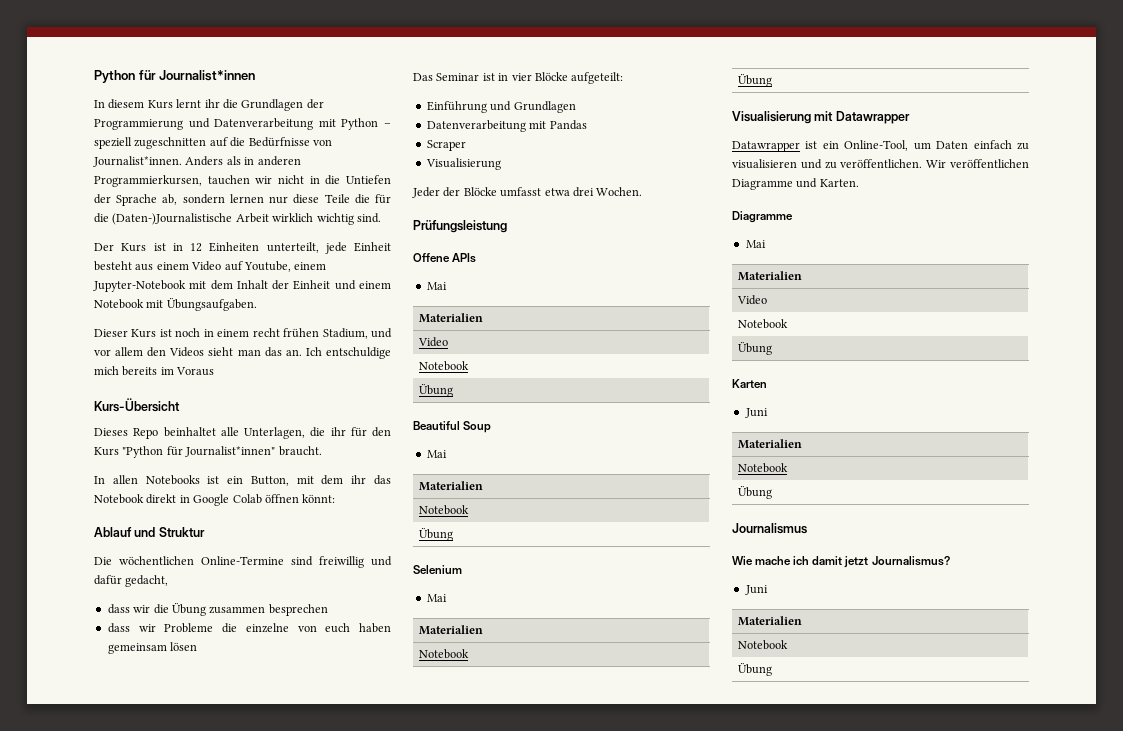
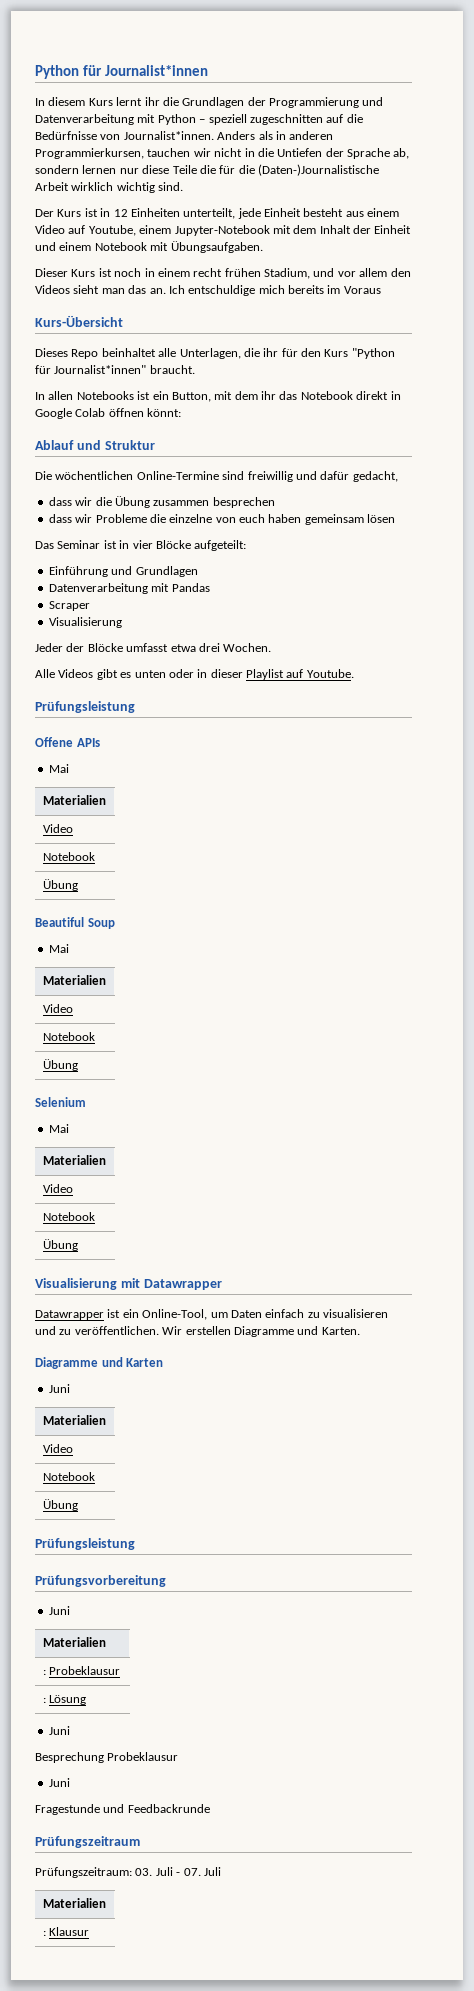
(643, 191) none -> [35,669,354,680] // Alle Videos gibt es unten oder in dieser Playlist auf Youtube.
(483, 486) none -> [42,1004,73,1013] // Video
(483, 630) none -> [42,1184,73,1193] // Video
[950,159,1029,168] veröffentlichen -> [185,1326,231,1335] erstellen
[745,240,766,248] [737,271,802,281] [736,295,767,305] [737,319,788,329] [737,342,772,355] [732,379,767,388] [744,408,768,418] [737,439,802,449] [737,463,788,473] [737,486,772,499] [732,523,807,534] [732,556,950,568] [744,585,768,595] [737,616,802,626] [737,640,788,650] [737,663,772,676] // Mai // Materialien // Video // Notebook // Übung // Karten // Juni // Materialien // Notebook // Übung // Journalismus // Wie mache ich damit jetzt Journalismus? // Juni // Materialien // Notebook // Übung -> [101,1357,164,1367] [48,1384,70,1393] [42,1415,106,1425] [42,1444,73,1453] [42,1472,95,1481] [42,1499,78,1511] [35,1538,135,1550] [35,1575,166,1587] [48,1606,70,1615] [42,1637,106,1647] [42,1666,121,1675] [42,1695,87,1705] [48,1726,70,1735] [35,1752,179,1763] [48,1778,70,1787] [35,1804,210,1815] [35,1836,140,1848] [35,1867,221,1878] [42,1898,106,1908] [42,1927,90,1936] und Karten // Juni // Materialien // Video // Notebook // Übung // Prüfungsleistung // Prüfungsvorbereitung // Juni // Materialien // : Probeklausur // : Lösung // Juni // Besprechung Probeklausur // Juni // Fragestunde und Feedbackrunde // Prüfungszeitraum // Prüfungszeitraum: 03. Juli - 07. Juli // Materialien // : Klausur

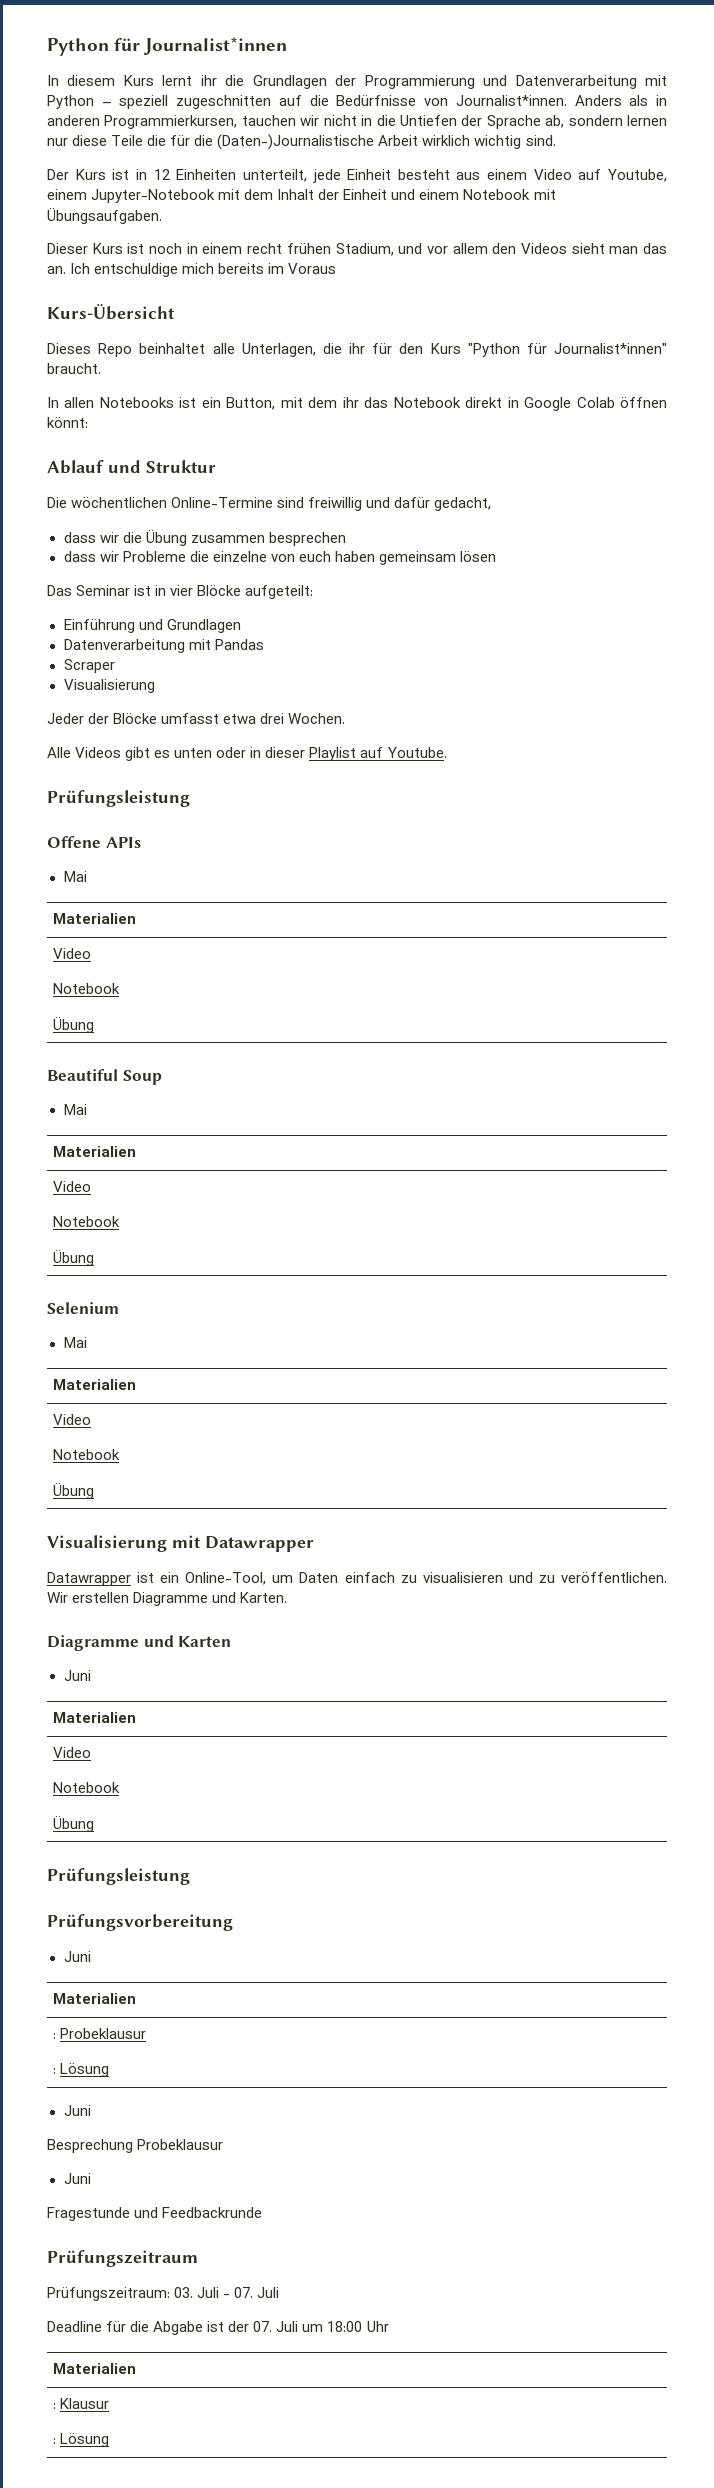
(221, 1871) none -> [47,2321,389,2335] // Deadline für die Abgabe ist der 07. Juli um 18:00 Uhr
(90, 1931) none -> [53,2433,110,2447] // : Lösung

